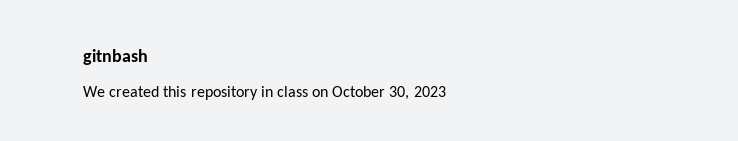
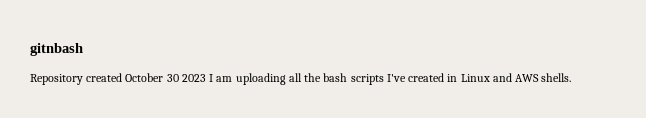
[83,86,446,100] We created this repository in class on October 30, 2023 -> [30,73,572,85] Repository created October 30 2023 I am uploading all the bash scripts I've created in Linux and AWS shells.

